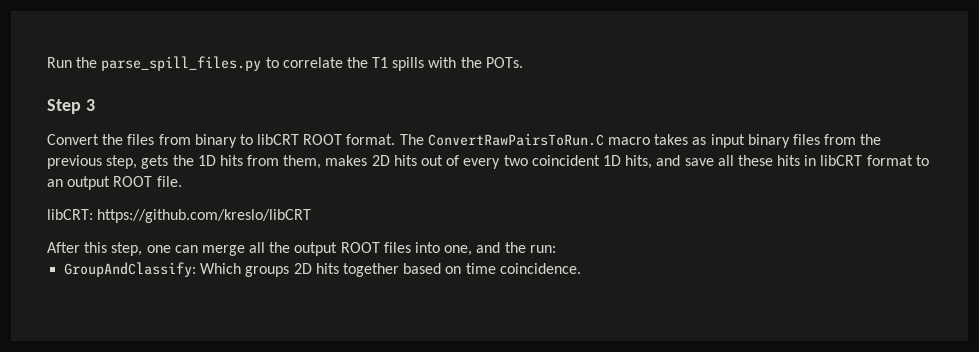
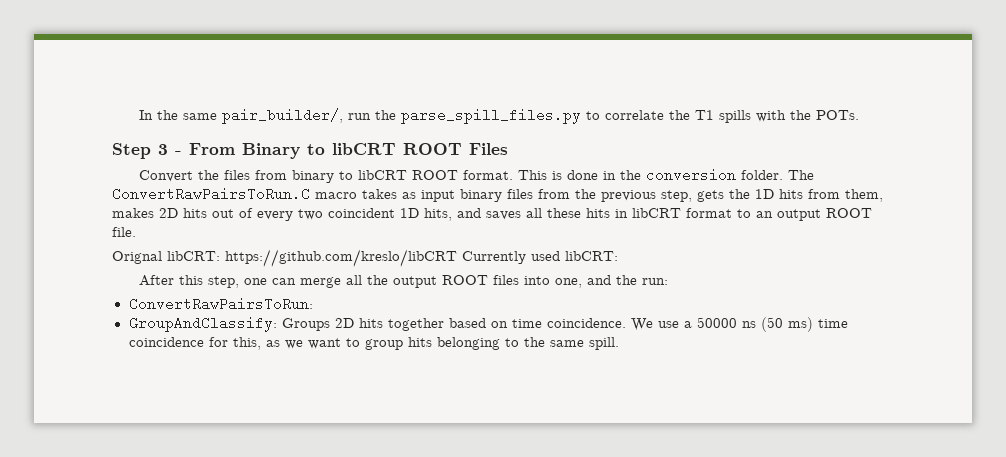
[47,57,72,68] Run -> [138,108,371,124] In the same pair_builder/, run
(95, 105) none -> [175,143,508,159] - From Binary to libCRT ROOT Files
(396, 139) none -> [517,168,783,182] This is done in the conversion folder.
[684,158,714,166] save -> [486,211,521,220] saves
(182, 181) none -> [112,251,162,264] Orignal
(312, 216) none -> [462,251,618,264] Currently used libCRT:
(556, 249) none -> [128,297,313,311] // ConvertRawPairsToRun:
[200,263,290,277] Which groups -> [281,318,330,331] Groups
(581, 268) none -> [630,317,848,332] [128,337,619,350] We use a 50000 ns (50 ms) time coincidence for this, as we want to group hits belonging to the same spill.

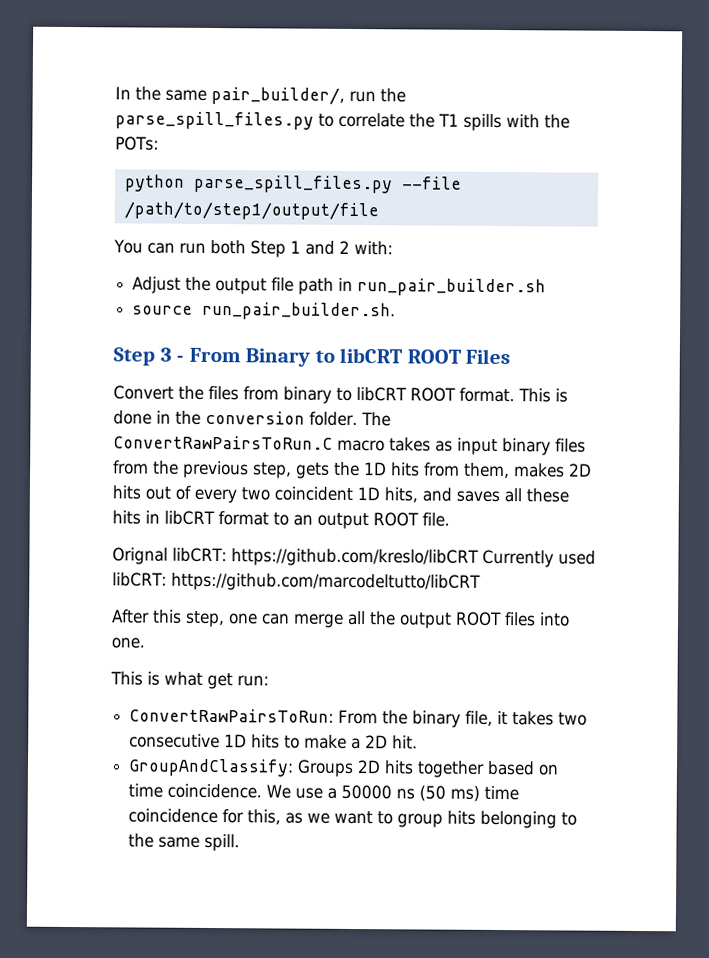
[815,110,859,120] POTs. -> [115,136,159,151] [124,174,462,194] [123,201,379,221] [113,239,393,258] [132,276,547,297] [132,301,397,321] POTs: // python parse_spill_files.py --file /path/to/step1/output/file // You can run both Step 1 and 2 with: // Adjust the output file path in run_pair_builder.sh // source run_pair_builder.sh.
(618, 256) none -> [170,572,481,592] https://github.com/marcodeltutto/libCRT
[554,275,668,288] [128,297,313,311] one, and the run: // ConvertRawPairsToRun: -> [111,637,145,649] [110,671,269,690] [129,708,588,728] [129,733,419,750] one. // This is what get run: // ConvertRawPairsToRun: From the binary file, it takes two consecutive 1D hits to make a 2D hit.

